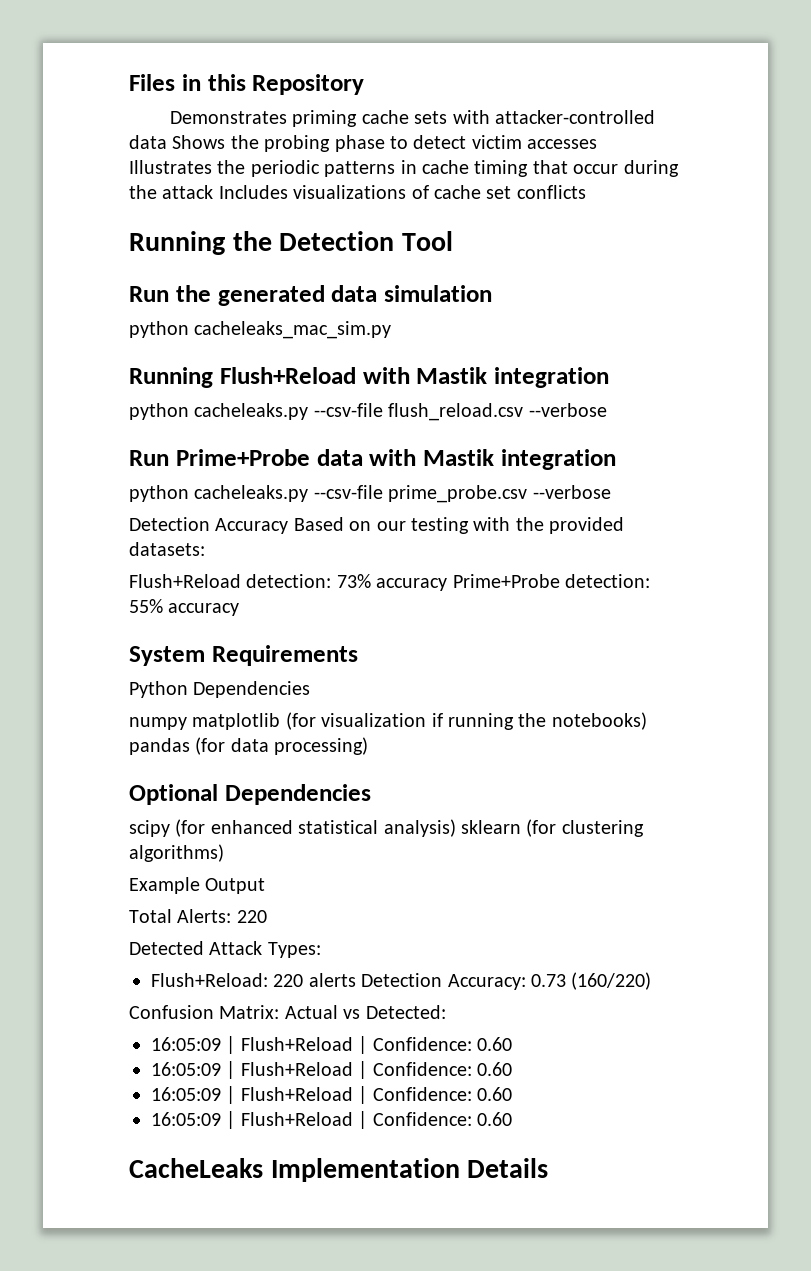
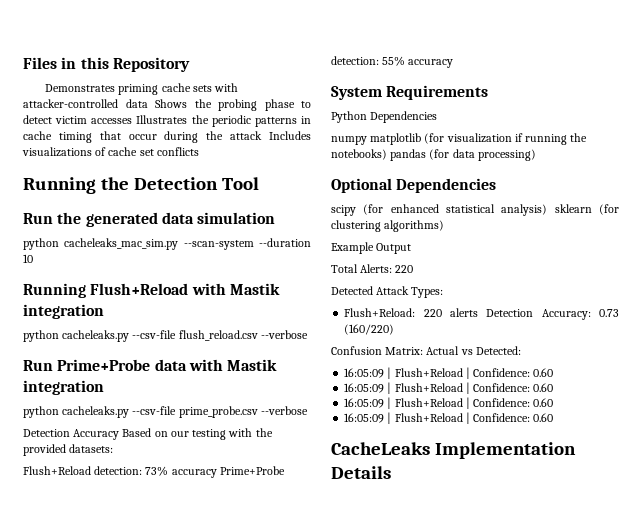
(392, 330) none -> [183,238,311,250] [23,254,33,263] --scan-system --duration 10

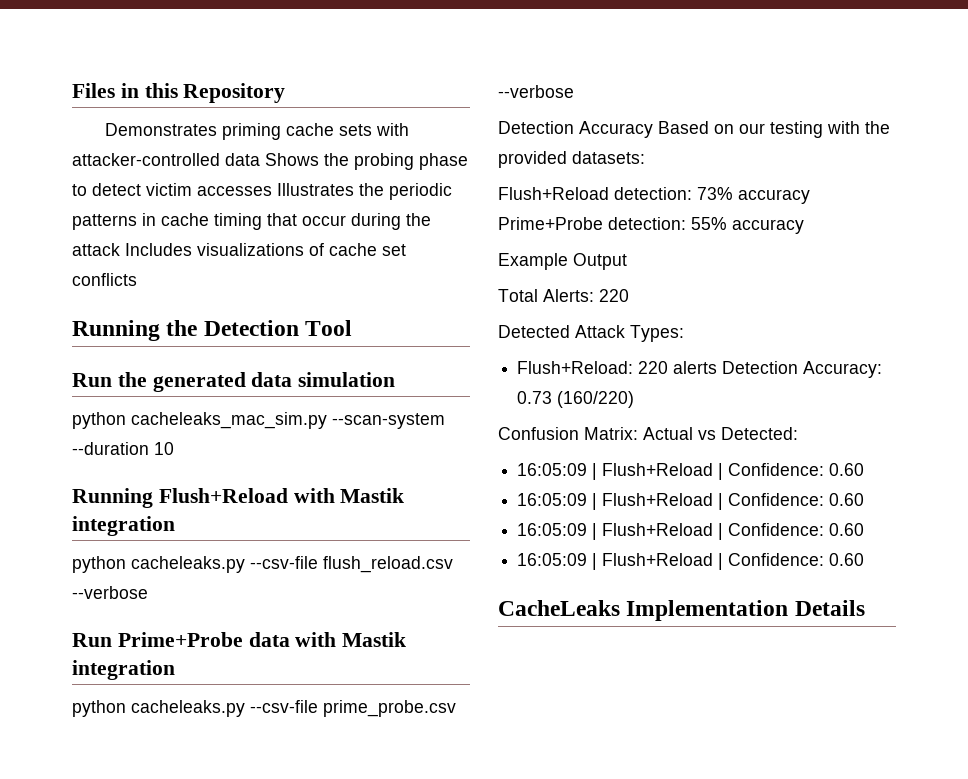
[331,85,489,100] [331,111,438,123] [331,133,588,145] [331,149,536,161] [331,178,497,193] [331,204,619,216] [331,220,445,232] // System Requirements // Python Dependencies // numpy matplotlib (for visualization if running the notebooks) pandas (for data processing) // Optional Dependencies // scipy (for enhanced statistical analysis) sklearn (for clustering algorithms) -> (804, 226) none

